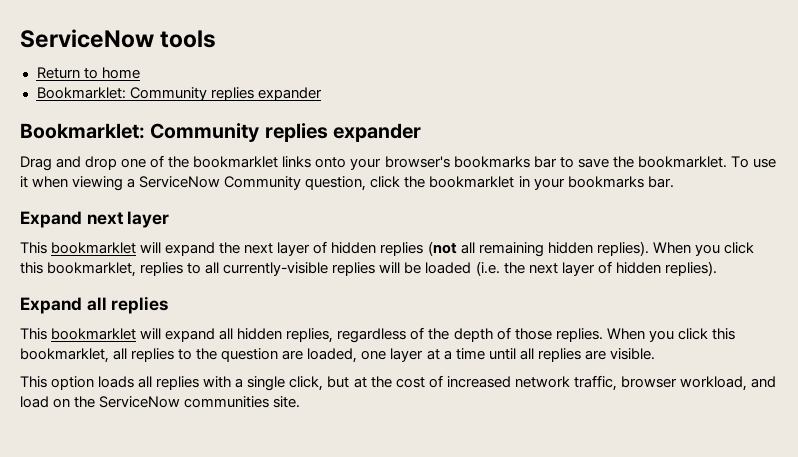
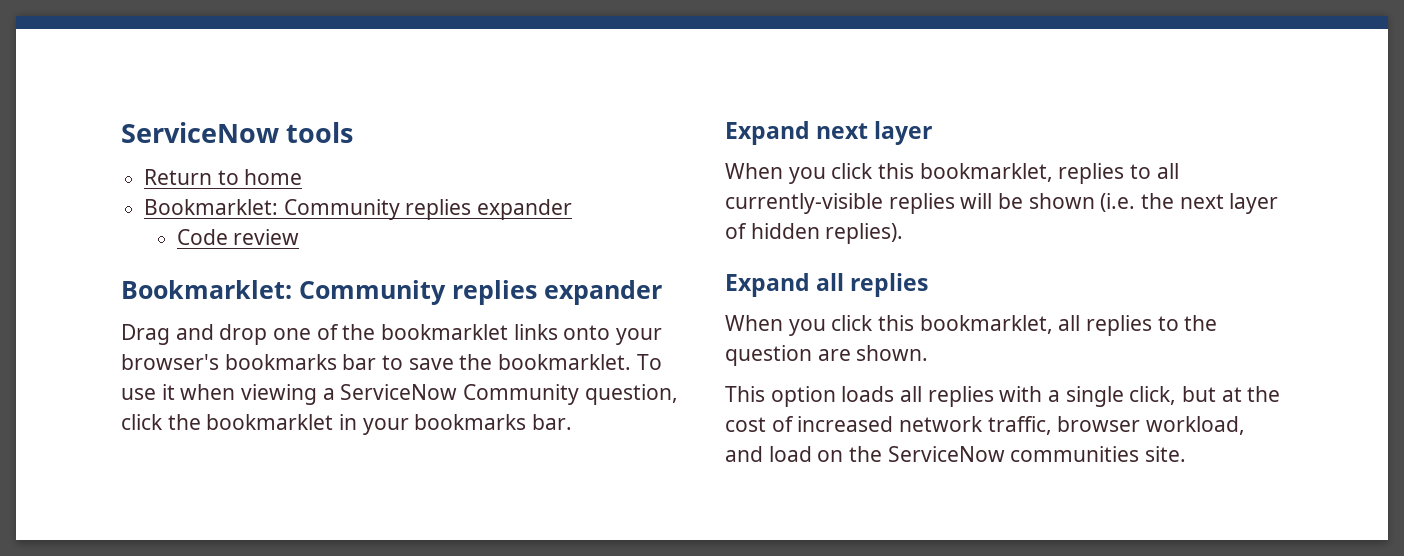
(322, 94) none -> [176,229,300,245] // Code review
[20,241,649,257] This bookmarklet will expand the next layer of hidden replies (not all remaining hidden replies). -> (933, 133) none
[425,262,472,274] loaded -> [1028,193,1095,209] shown
[20,327,603,343] This bookmarklet will expand all hidden replies, regardless of the depth of those replies. -> (929, 285) none
[307,348,655,363] loaded, one layer at a time until all replies are visible. -> [856,345,929,361] shown.

